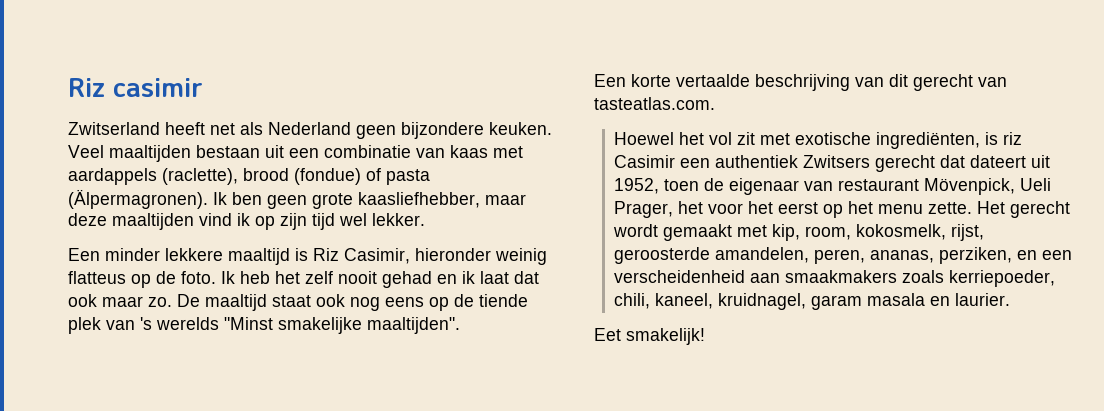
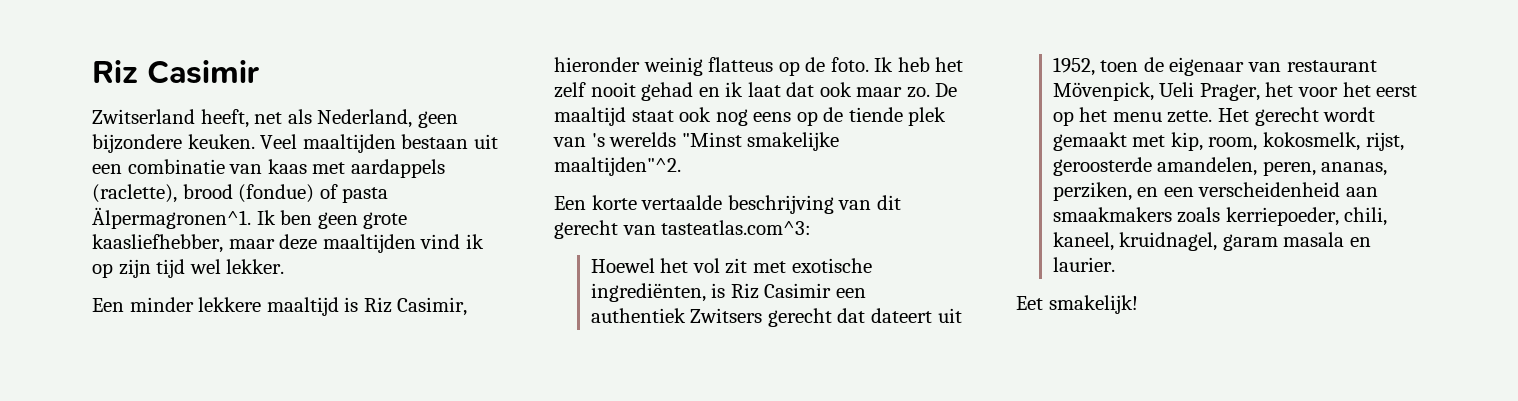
[68,78,203,97] Riz casimir -> [92,60,259,84] Riz Casimir
[165,122,205,135] heeft -> [200,109,249,128] heeft,
[268,122,351,135] Nederland -> [317,109,413,128] Nederland,
[68,189,208,209] (Älpermagronen). -> [92,207,251,229] Älpermagronen^1.
[367,317,460,334] maaltijden". -> [554,157,681,176] maaltijden"^2.
[594,97,715,110] tasteatlas.com. -> [661,220,812,235] tasteatlas.com^3:
[1003,132,1023,145] riz -> [730,283,759,299] Riz

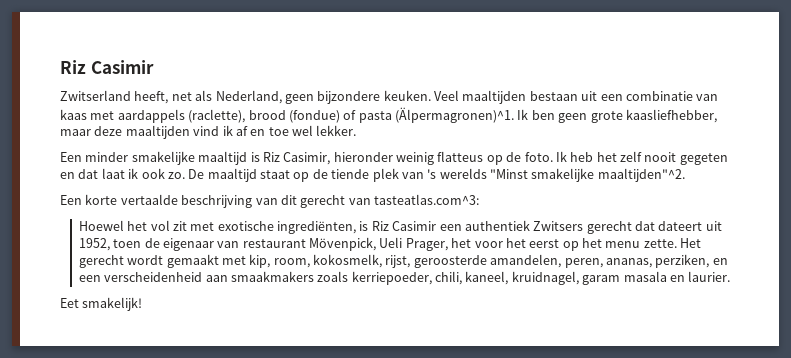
[92,207,251,229] Älpermagronen^1. -> [395,107,514,123] (Älpermagronen)^1.
[92,259,186,278] op zijn tijd -> [235,126,289,136] af en toe
[198,297,262,312] lekkere -> [131,151,195,165] smakelijke
[641,82,903,101] gehad en ik laat dat ook maar -> [679,153,728,165] [60,168,165,179] gegeten en dat laat ik ook
[679,107,792,126] ook nog eens -> (290, 174) none

